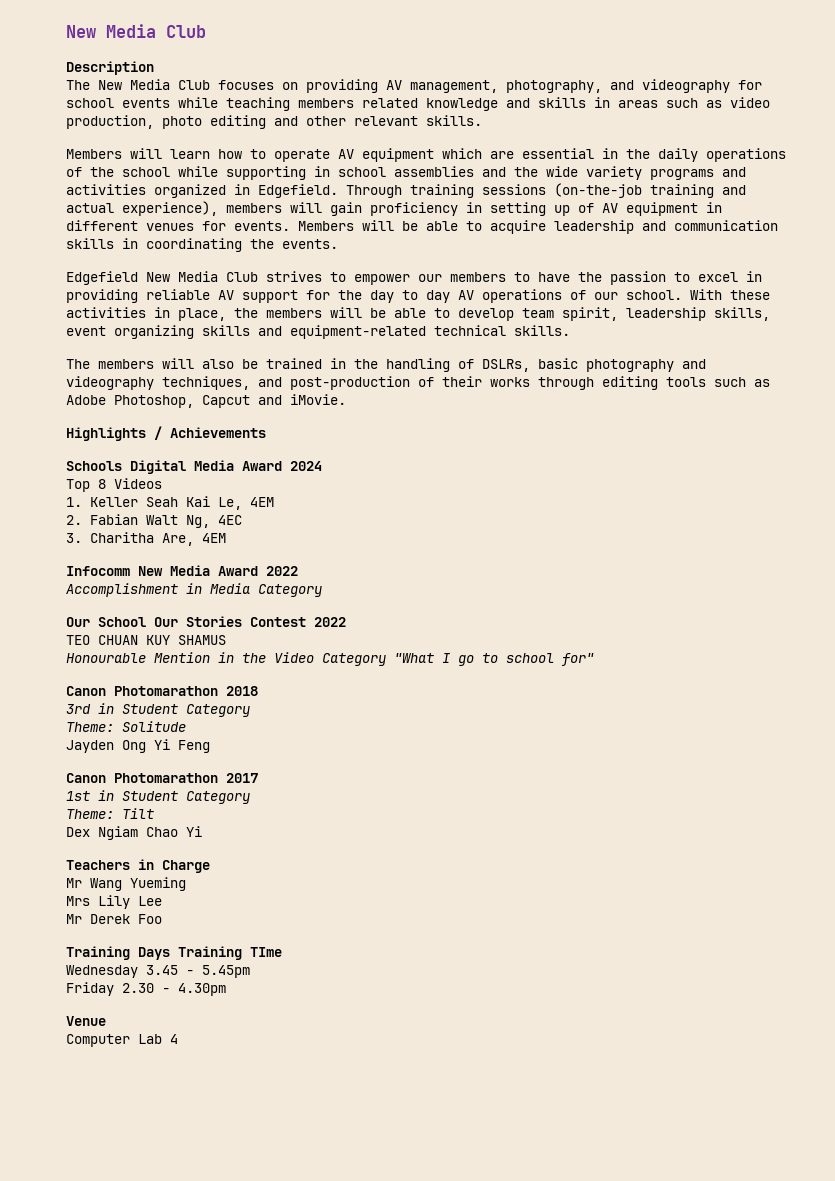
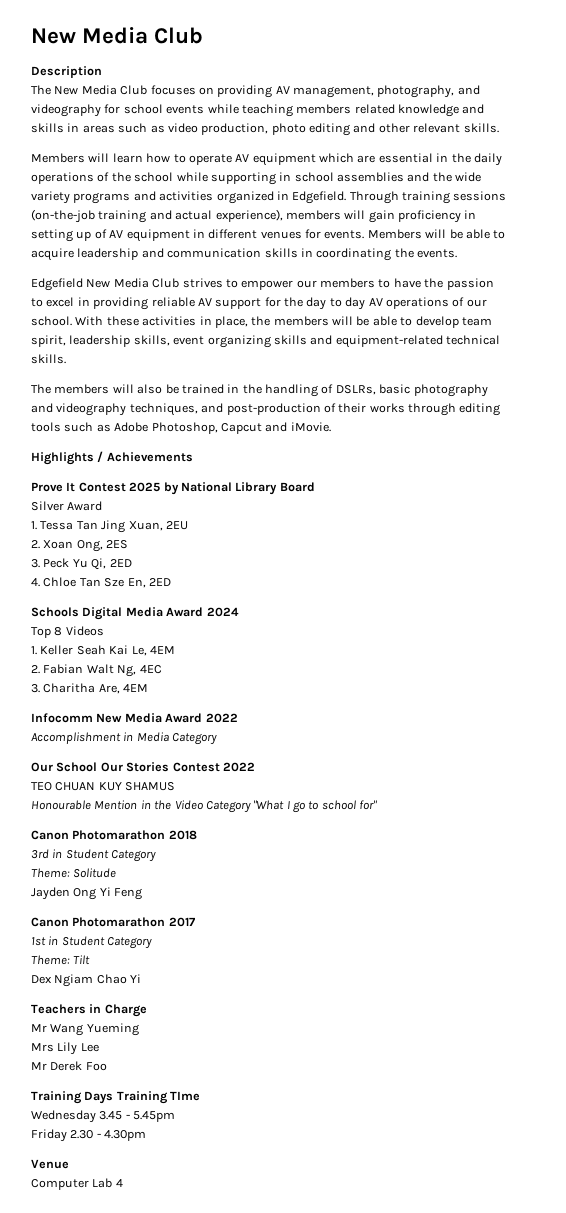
(266, 432) none -> [31,482,315,495] [31,501,103,511] [31,520,188,533] [31,540,129,552] [31,558,132,570] [31,577,171,588] // Prove It Contest 2025 by National Library Board // Silver Award // 1. Tessa Tan Jing Xuan, 2EU // 2. Xoan Ong, 2ES // 3. Peck Yu Qi, 2ED // 4. Chloe Tan Sze En, 2ED

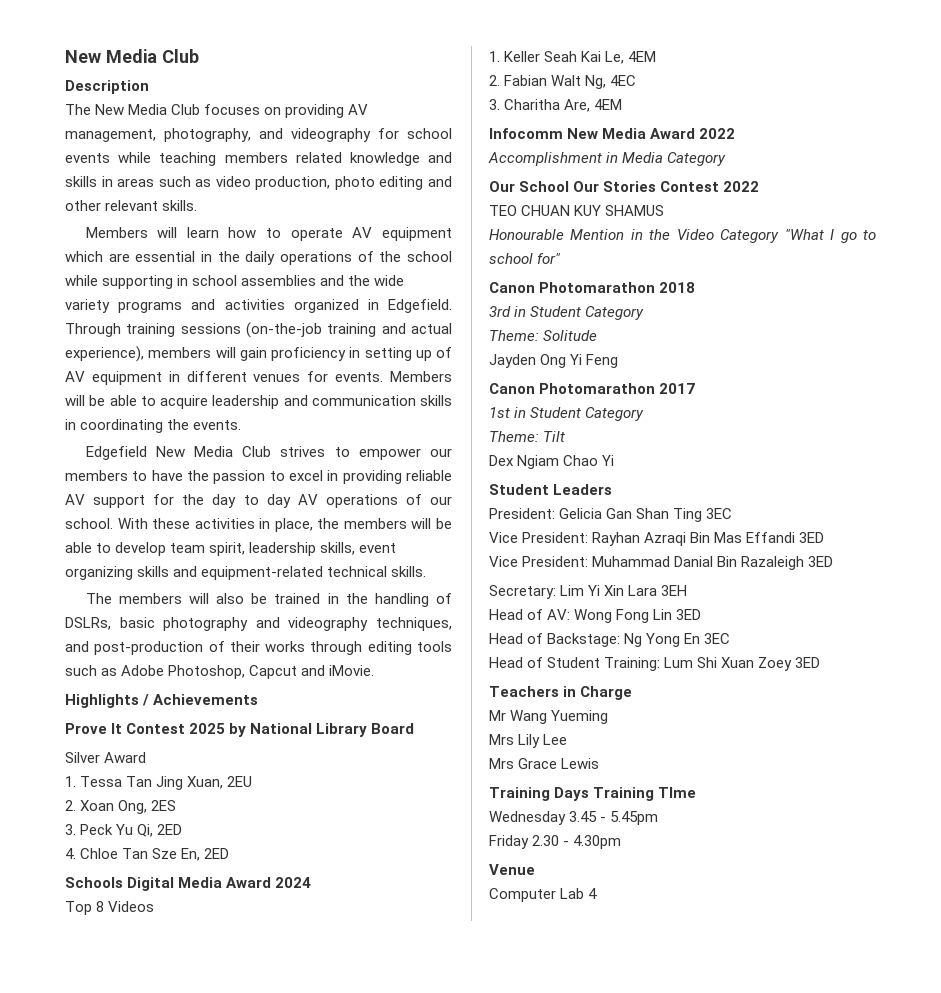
(142, 978) none -> [489,484,613,495] [489,508,733,522] [489,532,825,546] [489,556,834,570] [489,585,688,599] [489,609,702,623] [489,633,731,647] [489,657,821,671] // Student Leaders // President: Gelicia Gan Shan Ting 3EC // Vice President: Rayhan Azraqi Bin Mas Effandi 3ED // Vice President: Muhammad Danial Bin Razaleigh 3ED // Secretary: Lim Yi Xin Lara 3EH // Head of AV: Wong Fong Lin 3ED // Head of Backstage: Ng Yong En 3EC // Head of Student Training: Lum Shi Xuan Zoey 3ED
[31,1061,107,1071] Mr Derek Foo -> [489,758,600,769] Mrs Grace Lewis

